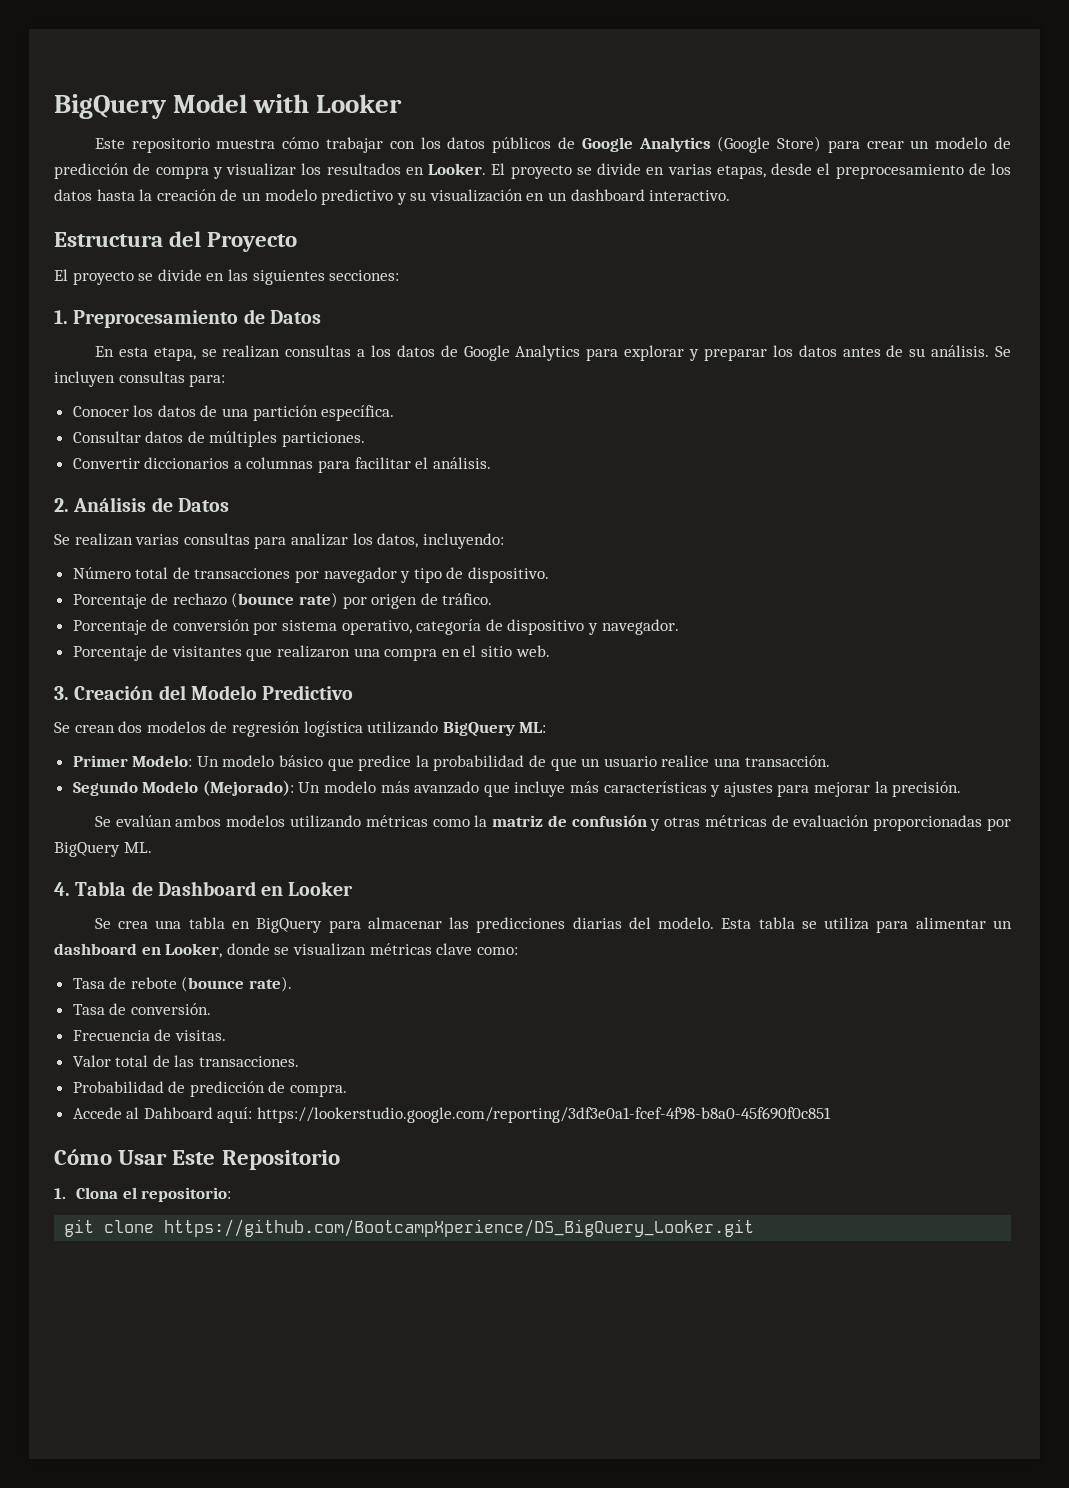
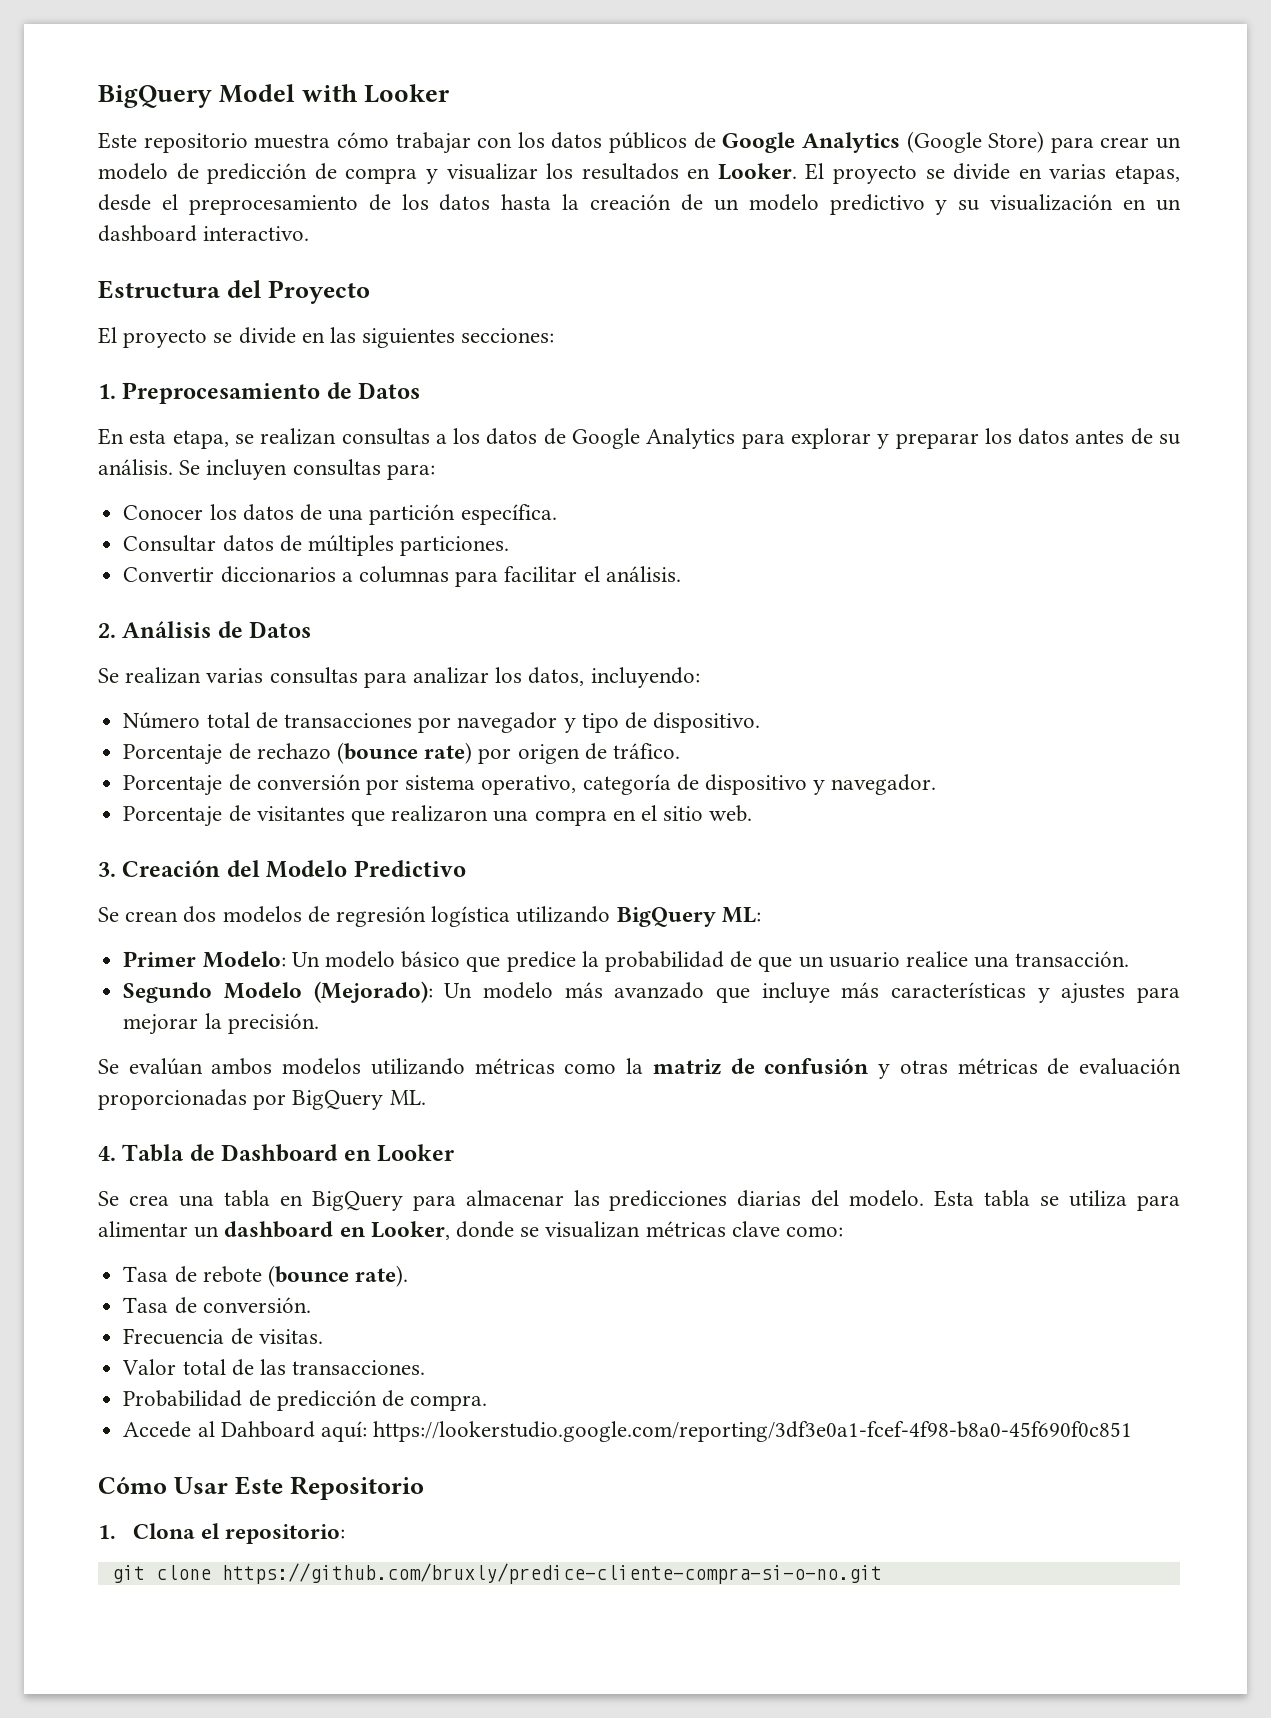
[164,1219,755,1237] https://github.com/BootcampXperience/DS_BigQuery_Looker.git -> [221,1563,882,1584] https://github.com/bruxly/predice-cliente-compra-si-o-no.git

